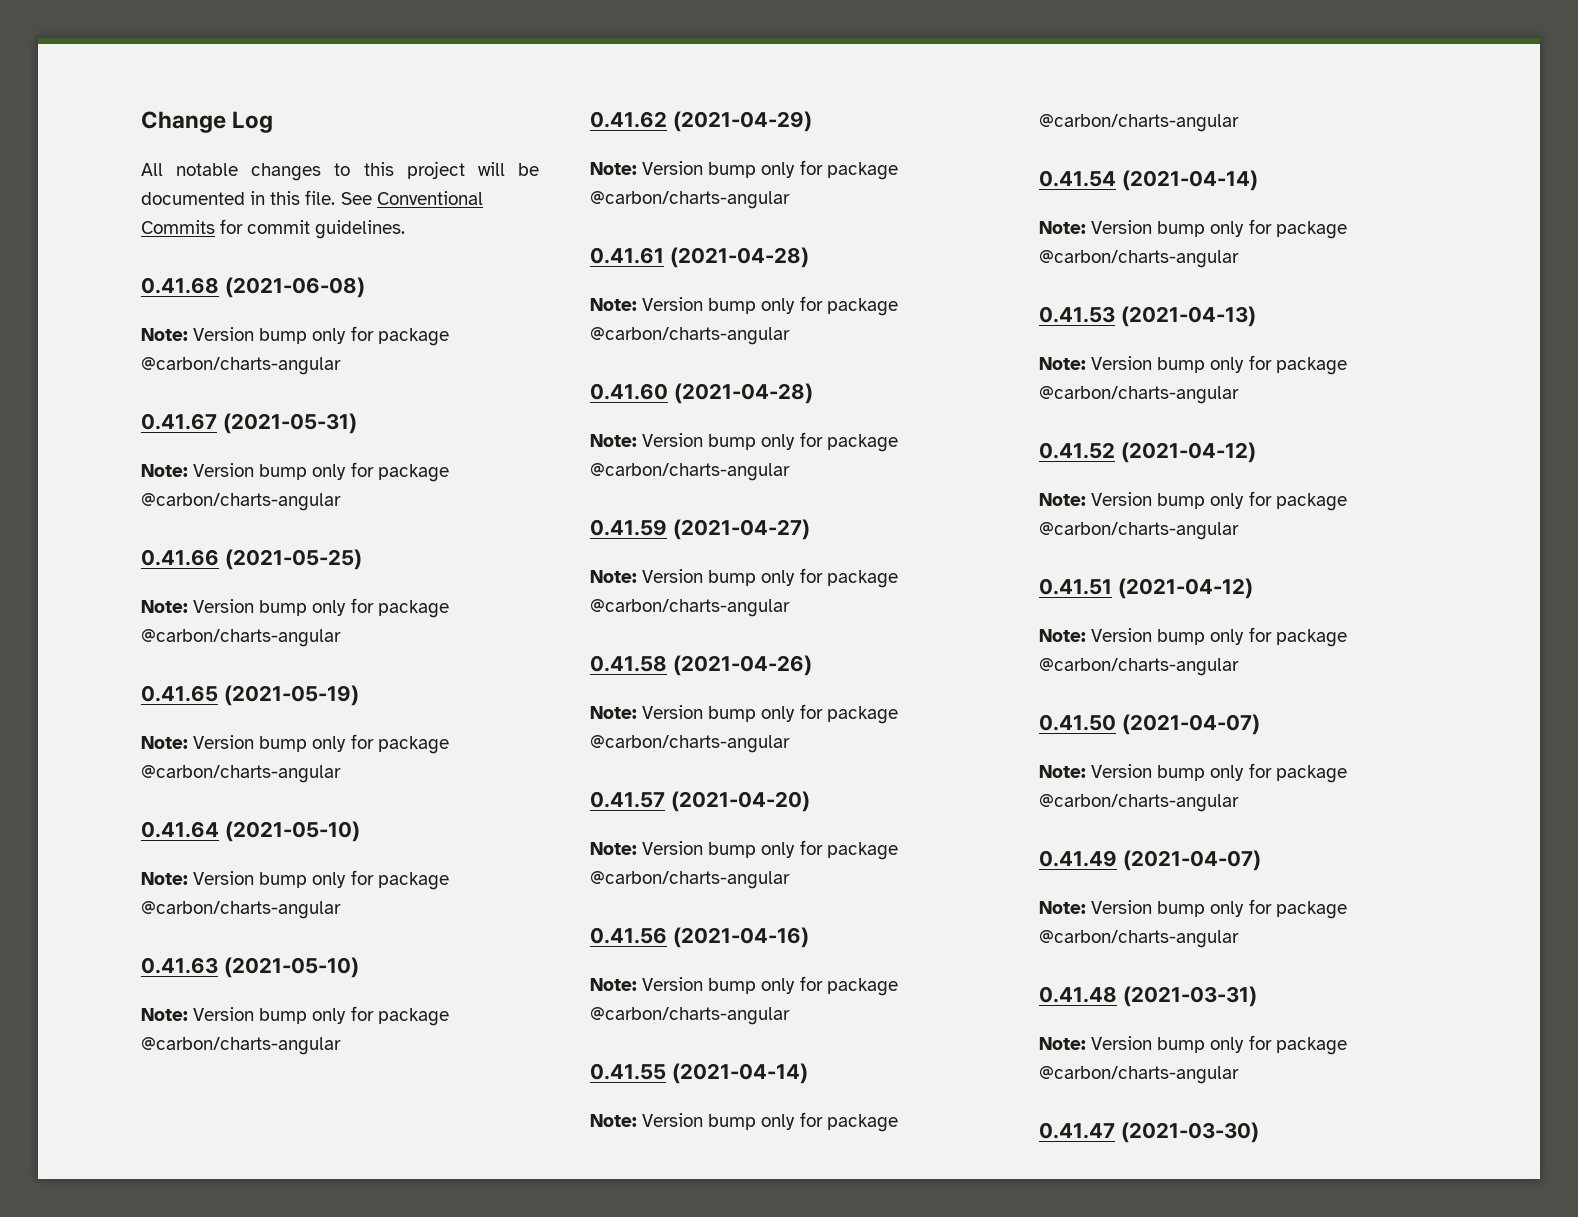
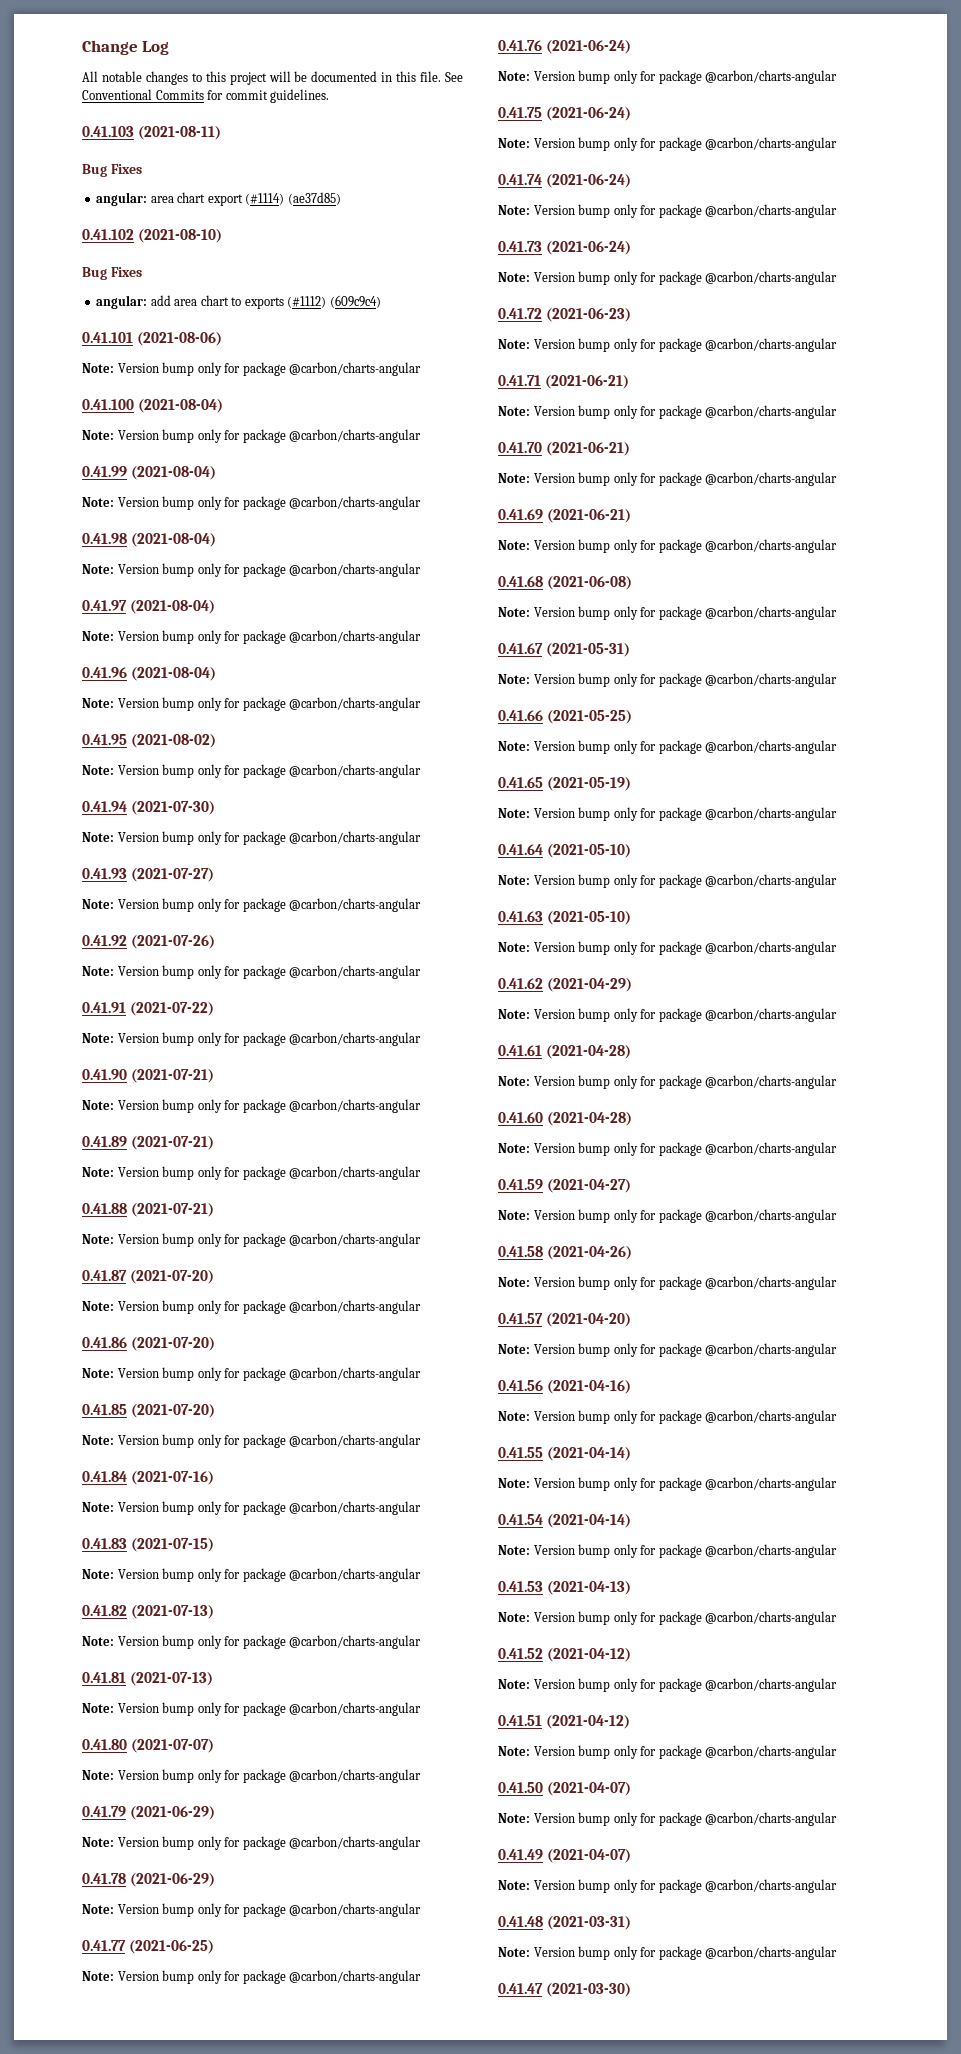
(406, 229) none -> [82,126,222,140] [82,164,142,177] [96,192,341,206] [82,229,223,243] [82,267,142,280] [96,295,381,309] [82,332,223,346] [82,362,422,376] [82,399,224,413] [82,429,422,443] [82,466,217,480] [82,496,422,510] [82,533,217,547] [82,563,422,577] [82,600,216,614] [82,630,422,644] [82,667,217,681] [82,697,422,711] [82,734,217,748] [82,764,422,778] [82,801,216,815] [82,831,422,845] [82,868,215,882] [82,898,422,912] [82,935,216,949] [82,965,422,979] [82,1002,215,1016] [82,1032,422,1046] [82,1069,215,1083] [82,1099,422,1113] [82,1136,215,1150] [82,1166,422,1180] [82,1203,215,1217] [82,1233,422,1247] [82,1270,215,1284] [82,1300,422,1314] [82,1337,216,1351] [82,1367,422,1381] [82,1404,216,1418] [82,1434,422,1448] [82,1471,215,1485] [82,1501,422,1515] [82,1538,215,1552] [82,1568,422,1582] [82,1605,215,1619] [82,1635,422,1649] [82,1672,214,1686] [82,1702,422,1716] [82,1739,215,1753] [82,1769,422,1783] [82,1806,216,1820] [82,1836,422,1850] [82,1873,216,1887] [82,1903,422,1917] [82,1940,215,1954] [82,1970,422,1984] [498,40,632,54] [498,70,838,84] [498,107,632,121] [498,137,838,151] [498,174,632,188] [498,204,838,218] [498,241,632,255] [498,271,838,285] [498,308,632,322] [498,338,838,352] [498,375,630,389] [498,405,838,419] [498,442,631,456] [498,472,838,486] [498,509,632,523] [498,539,838,553] // 0.41.103 (2021-08-11) // Bug Fixes // angular: area chart export (#1114) (ae37d85) // 0.41.102 (2021-08-10) // Bug Fixes // angular: add area chart to exports (#1112) (609c9c4) // 0.41.101 (2021-08-06) // Note: Version bump only for package @carbon/charts-angular // 0.41.100 (2021-08-04) // Note: Version bump only for package @carbon/charts-angular // 0.41.99 (2021-08-04) // Note: Version bump only for package @carbon/charts-angular // 0.41.98 (2021-08-04) // Note: Version bump only for package @carbon/charts-angular // 0.41.97 (2021-08-04) // Note: Version bump only for package @carbon/charts-angular // 0.41.96 (2021-08-04) // Note: Version bump only for package @carbon/charts-angular // 0.41.95 (2021-08-02) // Note: Version bump only for package @carbon/charts-angular // 0.41.94 (2021-07-30) // Note: Version bump only for package @carbon/charts-angular // 0.41.93 (2021-07-27) // Note: Version bump only for package @carbon/charts-angular // 0.41.92 (2021-07-26) // Note: Version bump only for package @carbon/charts-angular // 0.41.91 (2021-07-22) // Note: Version bump only for package @carbon/charts-angular // 0.41.90 (2021-07-21) // Note: Version bump only for package @carbon/charts-angular // 0.41.89 (2021-07-21) // Note: Version bump only for package @carbon/charts-angular // 0.41.88 (2021-07-21) // Note: Version bump only for package @carbon/charts-angular // 0.41.87 (2021-07-20) // Note: Version bump only for package @carbon/charts-angular // 0.41.86 (2021-07-20) // Note: Version bump only for package @carbon/charts-angular // 0.41.85 (2021-07-20) // Note: Version bump only for package @carbon/charts-angular // 0.41.84 (2021-07-16) // Note: Version bump only for package @carbon/charts-angular // 0.41.83 (2021-07-15) // Note: Version bump only for package @carbon/charts-angular // 0.41.82 (2021-07-13) // Note: Version bump only for package @carbon/charts-angular // 0.41.81 (2021-07-13) // Note: Version bump only for package @carbon/charts-angular // 0.41.80 (2021-07-07) // Note: Version bump only for package @carbon/charts-angular // 0.41.79 (2021-06-29) // Note: Version bump only for package @carbon/charts-angular // 0.41.78 (2021-06-29) // Note: Version bump only for package @carbon/charts-angular // 0.41.77 (2021-06-25) // Note: Version bump only for package @carbon/charts-angular // 0.41.76 (2021-06-24) // Note: Version bump only for package @carbon/charts-angular // 0.41.75 (2021-06-24) // Note: Version bump only for package @carbon/charts-angular // 0.41.74 (2021-06-24) // Note: Version bump only for package @carbon/charts-angular // 0.41.73 (2021-06-24) // Note: Version bump only for package @carbon/charts-angular // 0.41.72 (2021-06-23) // Note: Version bump only for package @carbon/charts-angular // 0.41.71 (2021-06-21) // Note: Version bump only for package @carbon/charts-angular // 0.41.70 (2021-06-21) // Note: Version bump only for package @carbon/charts-angular // 0.41.69 (2021-06-21) // Note: Version bump only for package @carbon/charts-angular

